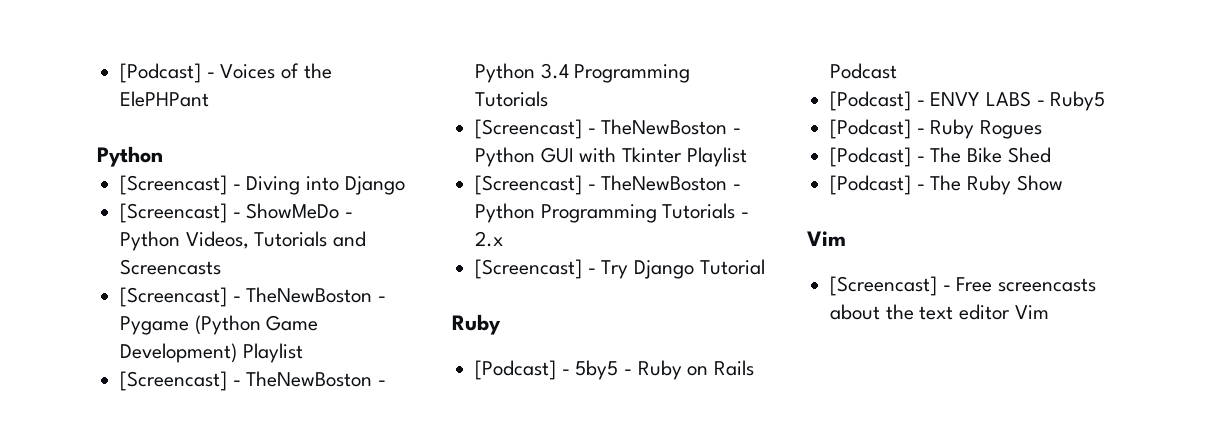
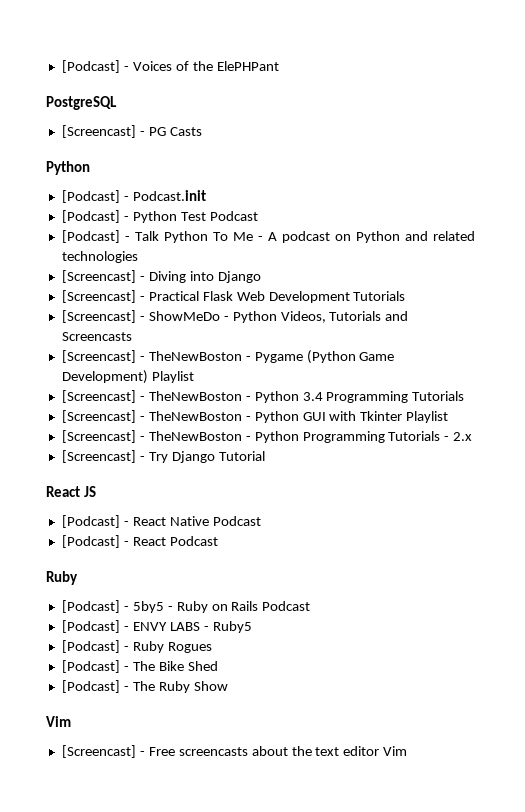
[97,146,163,167] Python -> [46,96,117,110] [61,125,202,138] [46,161,90,175] [61,190,206,203] [61,210,258,223] [61,230,475,243] [61,251,138,263] PostgreSQL // [Screencast] - PG Casts // Python // [Podcast] - Podcast.init // [Podcast] - Python Test Podcast // [Podcast] - Talk Python To Me - A podcast on Python and related technologies
(405, 185) none -> [61,290,406,303] // [Screencast] - Practical Flask Web Development Tutorials
(765, 267) none -> [46,486,97,497] [61,515,261,528] [61,535,218,548] // React JS // [Podcast] - React Native Podcast // [Podcast] - React Podcast

